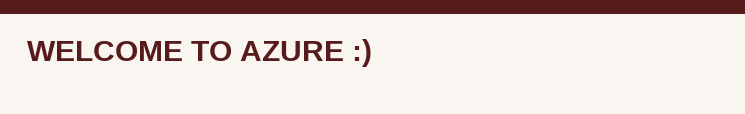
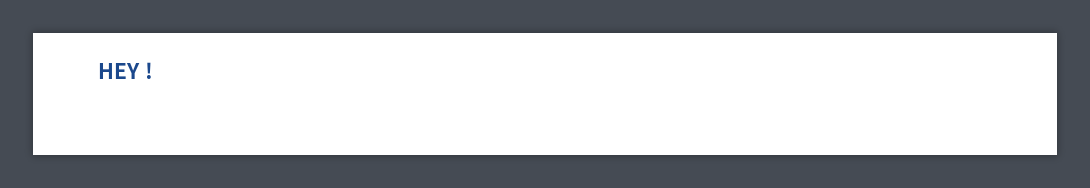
[27,39,373,67] WELCOME TO AZURE :) -> [98,62,153,79] HEY !

